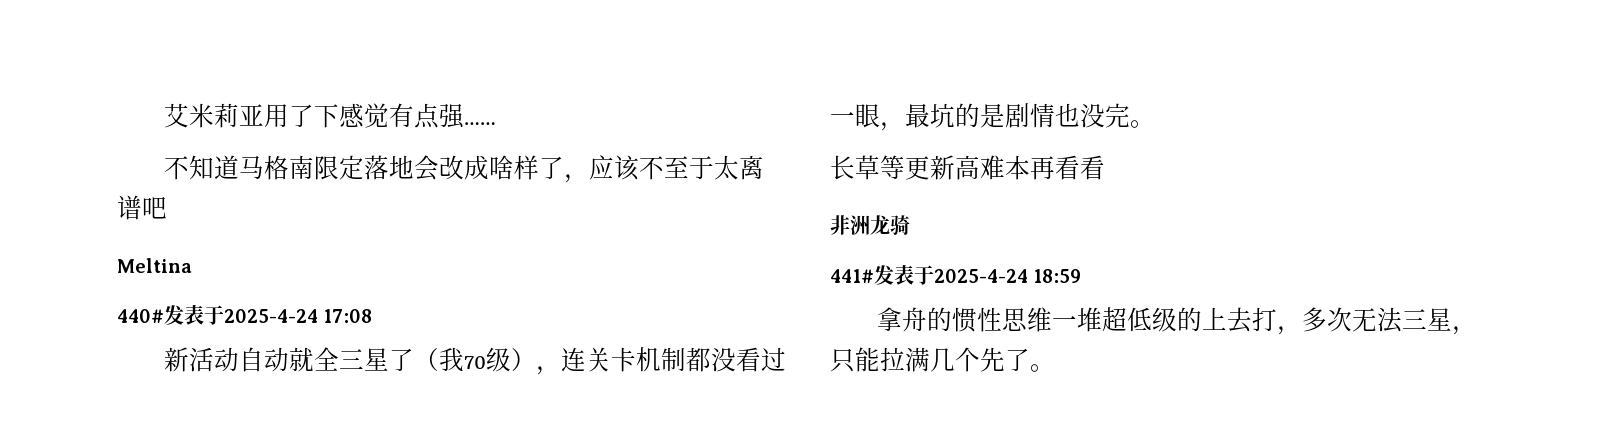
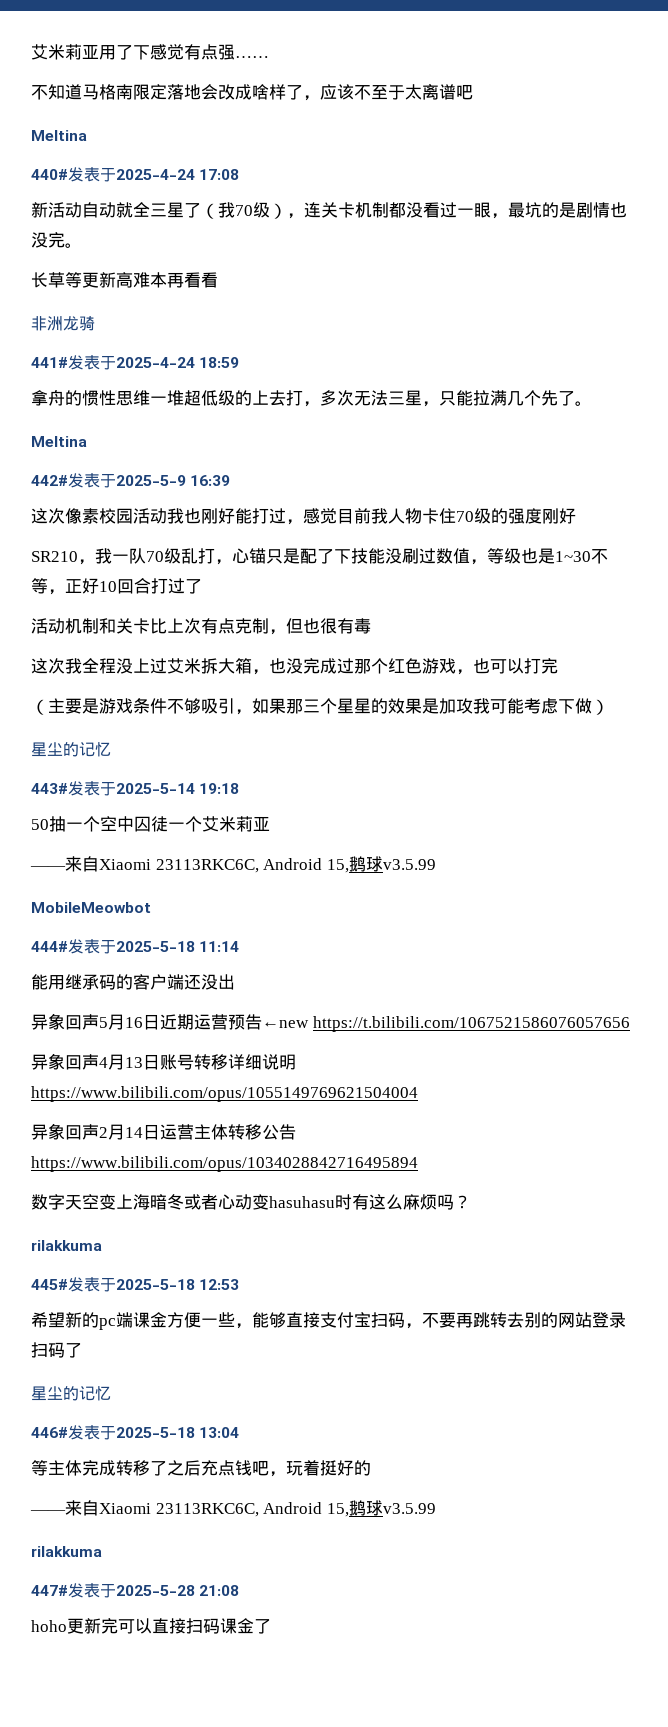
(1055, 368) none -> [31,436,87,447] [31,473,231,488] [31,508,576,525] [31,548,608,565] [31,578,202,595] [31,618,371,635] [31,658,558,675] [31,698,609,715] [31,742,111,757] [31,781,240,796] [31,816,270,832] [30,856,436,873] [31,902,151,913] [31,939,240,954] [31,974,235,990] [31,1013,630,1032] [31,1053,296,1070] [31,1086,418,1102] [31,1123,296,1140] [31,1156,418,1172] [31,1194,471,1210] [31,1240,102,1251] [31,1277,240,1292] [31,1312,626,1330] [31,1342,82,1358] [31,1386,111,1401] [31,1425,240,1440] [31,1460,371,1477] [30,1500,436,1517] [31,1546,102,1557] [31,1583,240,1598] [31,1618,271,1634] // Meltina // 442#发表于2025-5-9 16:39 // 这次像素校园活动我也刚好能打过，感觉目前我人物卡住70级的强度刚好 // SR210，我一队70级乱打，心锚只是配了下技能没刷过数值，等级也是1~30不等，正好10回合打过了 // 活动机制和关卡比上次有点克制，但也很有毒 // 这次我全程没上过艾米拆大箱，也没完成过那个红色游戏，也可以打完 // （主要是游戏条件不够吸引，如果那三个星星的效果是加攻我可能考虑下做） // 星尘的记忆 // 443#发表于2025-5-14 19:18 // 50抽一个空中囚徒一个艾米莉亚 // ——来自Xiaomi 23113RKC6C, Android 15,鹅球v3.5.99 // MobileMeowbot // 444#发表于2025-5-18 11:14 // 能用继承码的客户端还没出 // 异象回声5月16日近期运营预告←new https://t.bilibili.com/1067521586076057656 // 异象回声4月13日账号转移详细说明https://www.bilibili.com/opus/1055149769621504004 // 异象回声2月14日运营主体转移公告https://www.bilibili.com/opus/1034028842716495894 // 数字天空变上海暗冬或者心动变hasuhasu时有这么麻烦吗？ // rilakkuma // 445#发表于2025-5-18 12:53 // 希望新的pc端课金方便一些，能够直接支付宝扫码，不要再跳转去别的网站登录扫码了 // 星尘的记忆 // 446#发表于2025-5-18 13:04 // 等主体完成转移了之后充点钱吧，玩着挺好的 // ——来自Xiaomi 23113RKC6C, Android 15,鹅球v3.5.99 // rilakkuma // 447#发表于2025-5-28 21:08 // hoho更新完可以直接扫码课金了

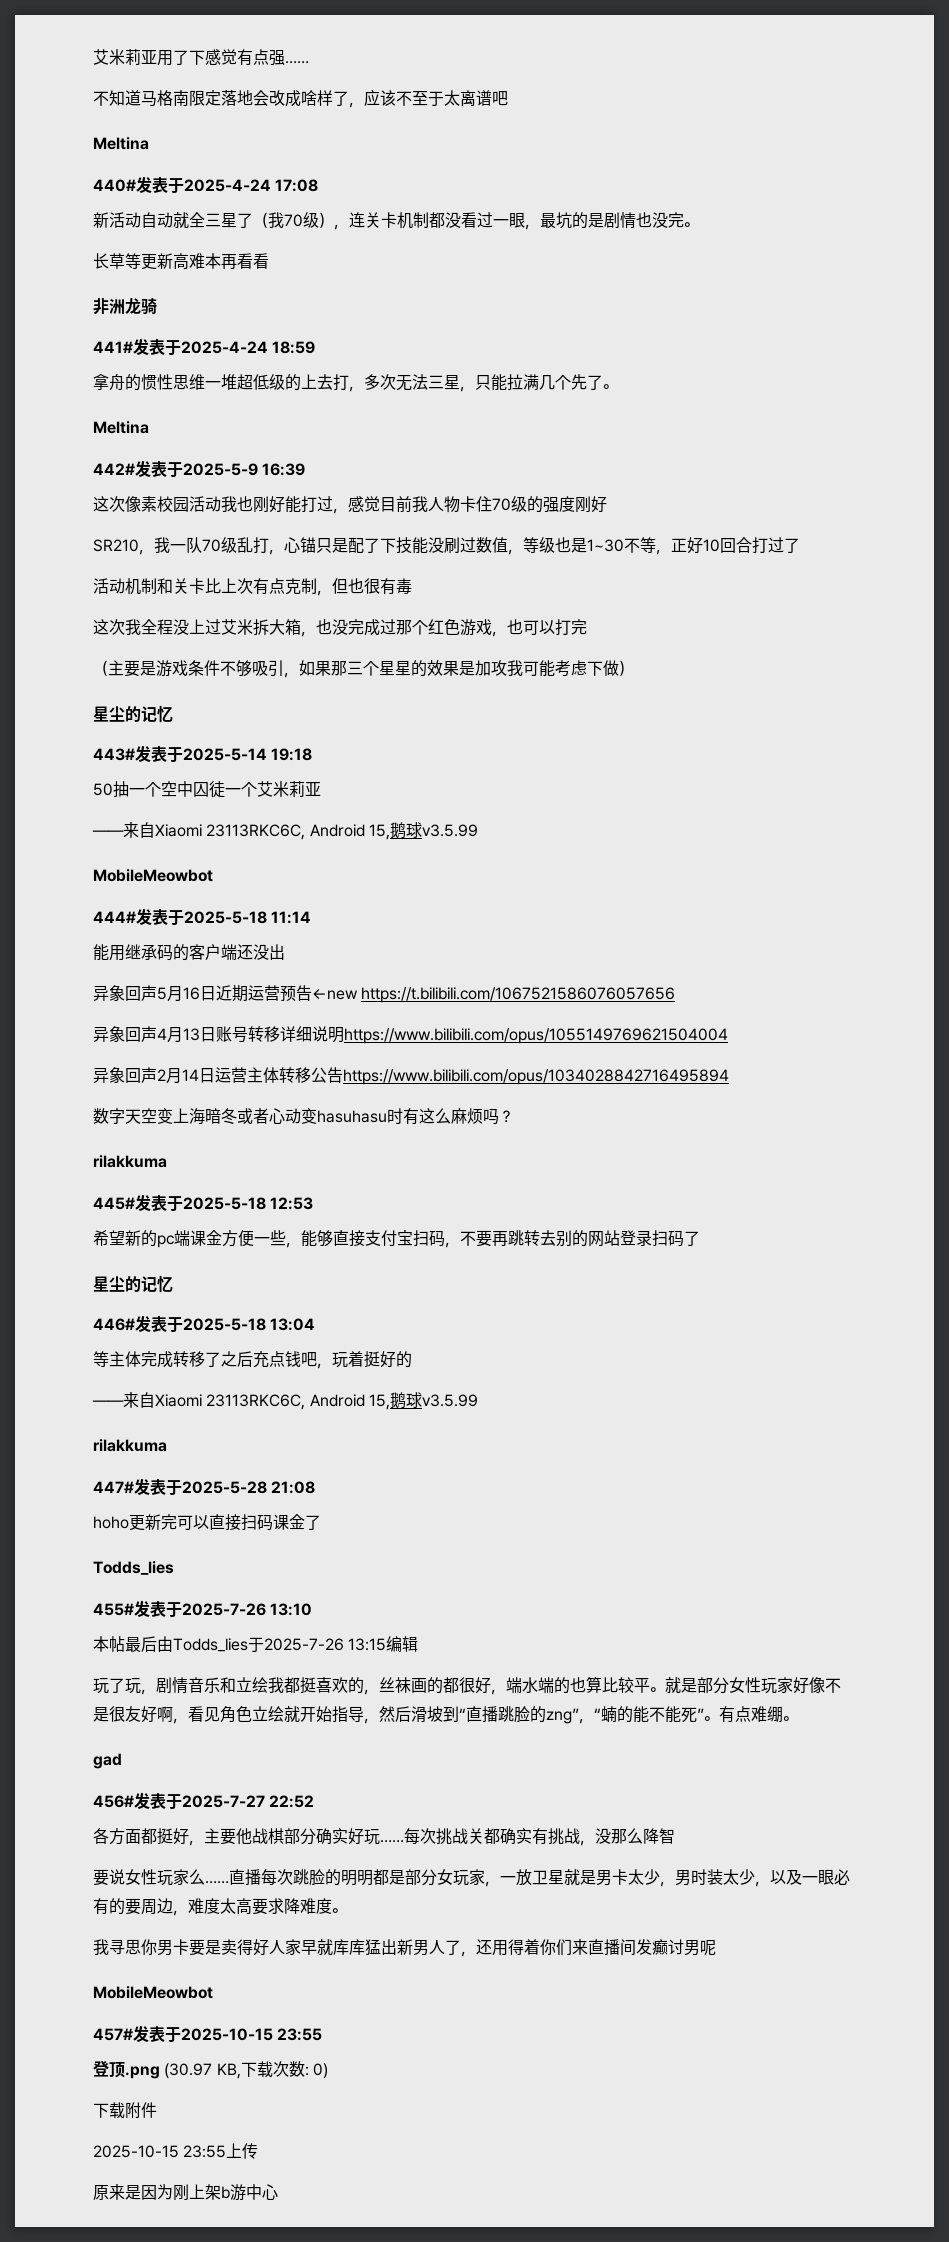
(271, 1626) none -> [93,1561,174,1575] [93,1600,313,1618] [93,1636,419,1652] [93,1676,841,1695] [93,1706,798,1724] [93,1753,122,1769] [93,1792,315,1810] [93,1828,675,1846] [93,1869,850,1887] [93,1898,347,1916] [93,1939,716,1957] [93,1986,213,1999] [93,2025,323,2043] [93,2060,328,2079] [93,2102,157,2119] [93,2143,259,2159] [93,2184,278,2201] // Todds_lies // 455#发表于2025-7-26 13:10 // 本帖最后由Todds_lies于2025-7-26 13:15编辑 // 玩了玩，剧情音乐和立绘我都挺喜欢的，丝袜画的都很好，端水端的也算比较平。就是部分女性玩家好像不是很友好啊，看见角色立绘就开始指导，然后滑坡到“直播跳脸的zng”，“蝻的能不能死”。有点难绷。 // gad // 456#发表于2025-7-27 22:52 // 各方面都挺好，主要他战棋部分确实好玩……每次挑战关都确实有挑战，没那么降智 // 要说女性玩家么……直播每次跳脸的明明都是部分女玩家，一放卫星就是男卡太少，男时装太少，以及一眼必有的要周边，难度太高要求降难度。 // 我寻思你男卡要是卖得好人家早就库库猛出新男人了，还用得着你们来直播间发癫讨男呢 // MobileMeowbot // 457#发表于2025-10-15 23:55 // 登顶.png (30.97 KB,下载次数: 0) // 下载附件 // 2025-10-15 23:55上传 // 原来是因为刚上架b游中心

